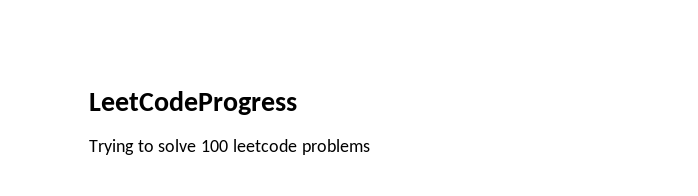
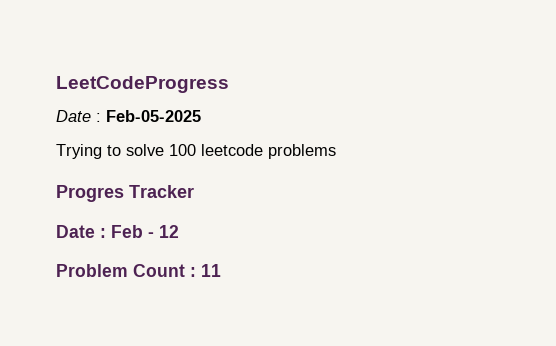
(297, 103) none -> [56,110,201,122] // Date : Feb-05-2025
(370, 147) none -> [56,185,194,202] [56,225,179,238] [56,264,221,277] // Progres Tracker // Date : Feb - 12 // Problem Count : 11

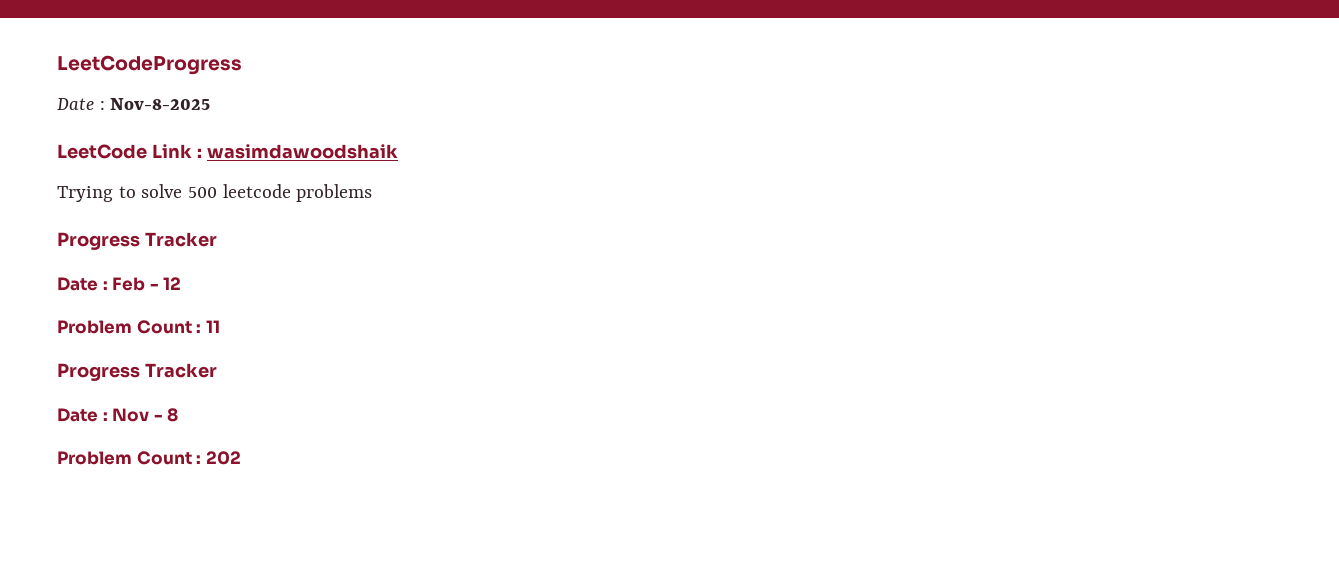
[106,110,201,122] Feb-05-2025 -> [110,98,211,110] [57,144,398,159] Nov-8-2025 // LeetCode Link : wasimdawoodshaik
[169,144,196,156] 100 -> [188,187,218,198] 500
[56,185,124,202] Progres -> [57,232,140,250] Progress
(221, 270) none -> [57,363,217,381] [57,408,179,422] [57,451,241,465] // Progress Tracker // Date : Nov - 8 // Problem Count : 202

